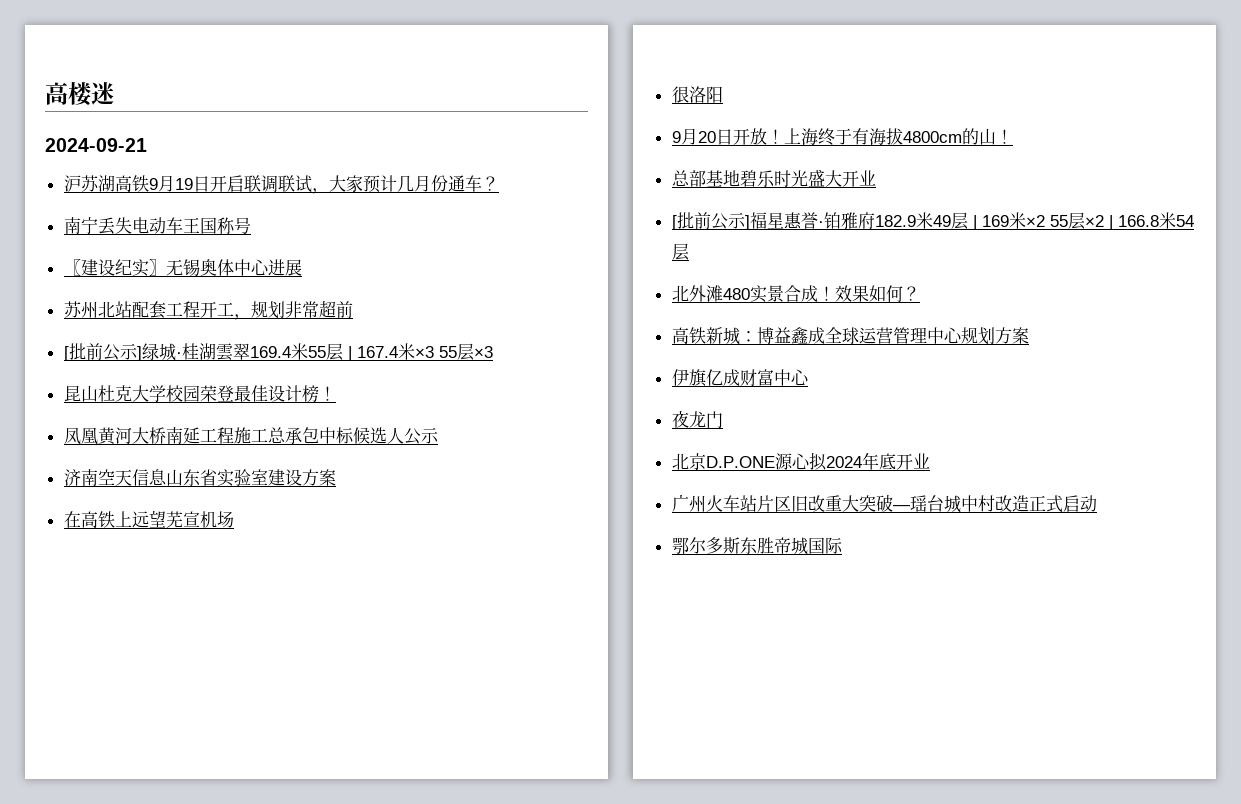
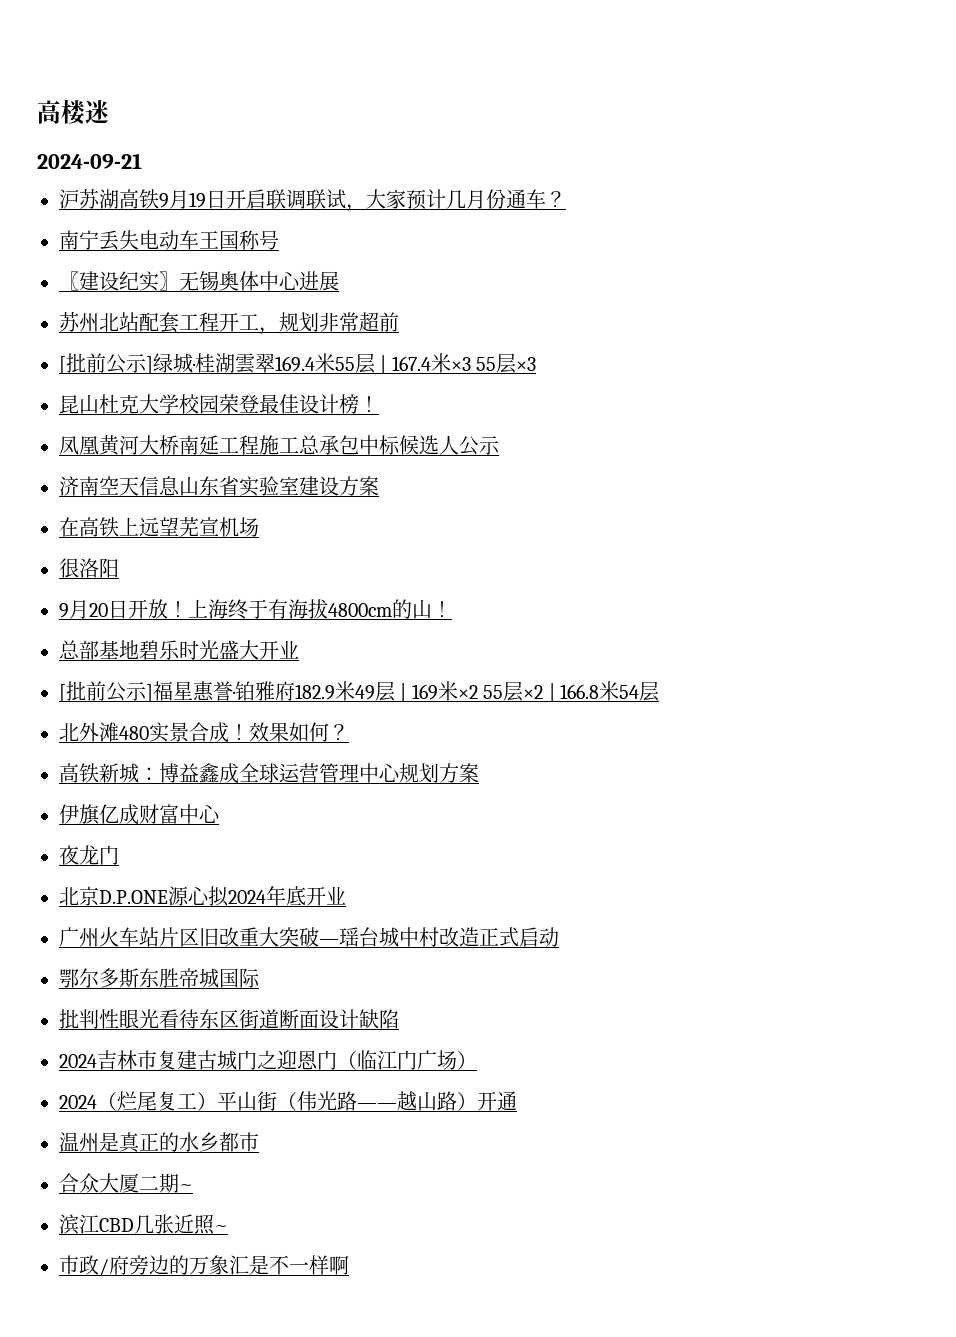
(843, 545) none -> [59,1009,399,1029] [59,1050,477,1070] [59,1091,517,1111] [59,1132,259,1153] [59,1173,193,1193] [59,1214,228,1235] [59,1255,349,1276] // 批判性眼光看待东区街道断面设计缺陷 // 2024吉林市复建古城门之迎恩门（临江门广场） // 2024（烂尾复工）平山街（伟光路——越山路）开通 // 温州是真正的水乡都市 // 合众大厦二期~ // 滨江CBD几张近照~ // 市政/府旁边的万象汇是不一样啊

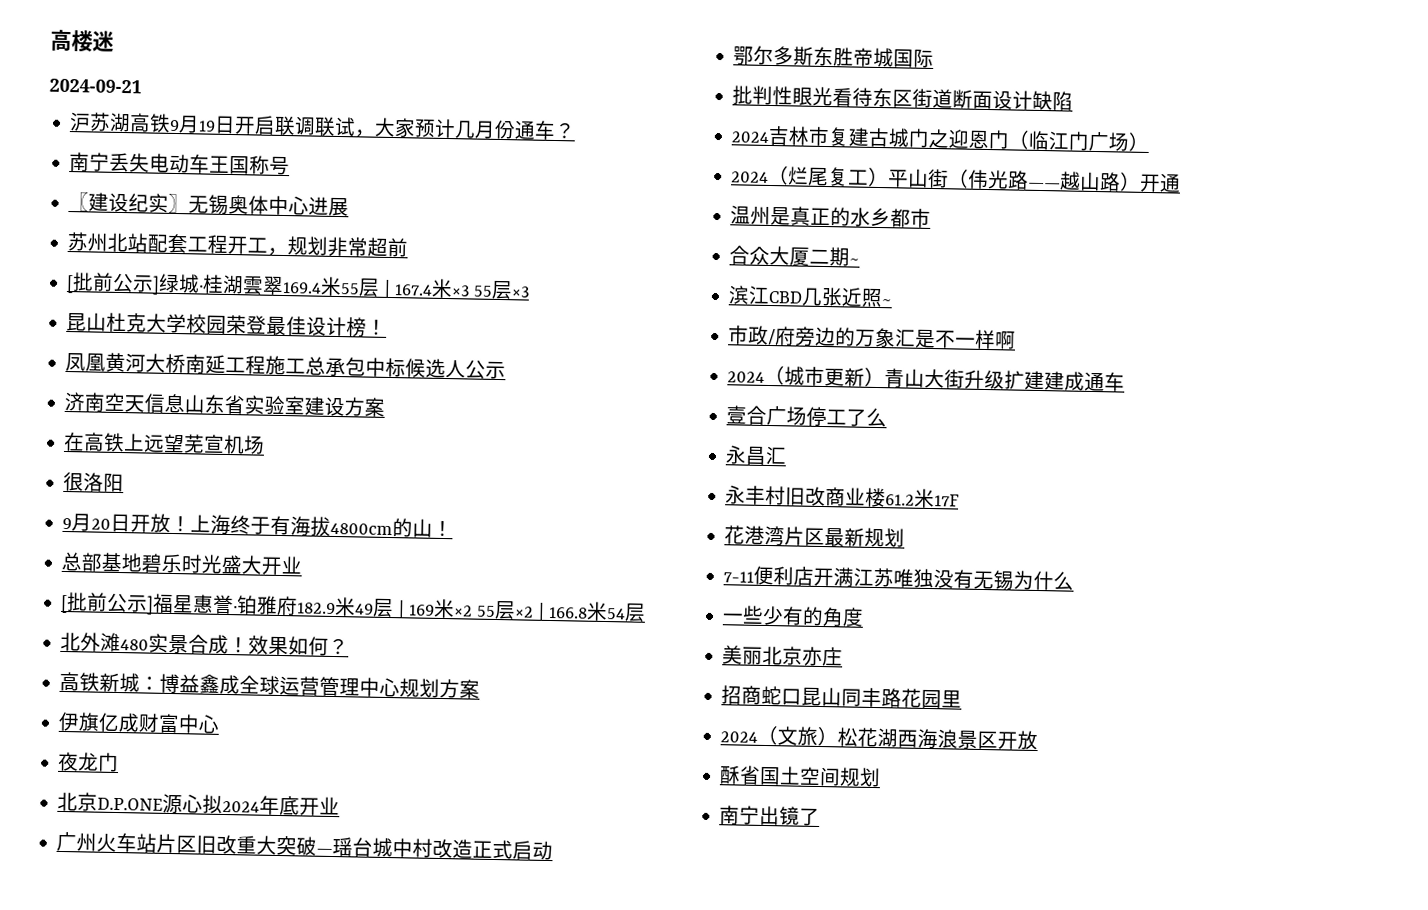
(349, 1265) none -> [727,365,1126,392] [726,405,888,428] [725,445,788,466] [725,485,960,509] [724,525,906,548] [723,565,1075,591] [722,605,865,628] [722,645,844,667] [721,685,963,709] [720,725,1039,751] [719,765,882,788] [719,805,821,827] // 2024（城市更新）青山大街升级扩建建成通车 // 壹合广场停工了么 // 永昌汇 // 永丰村旧改商业楼61.2米17F // 花港湾片区最新规划 // 7-11便利店开满江苏唯独没有无锡为什么 // 一些少有的角度 // 美丽北京亦庄 // 招商蛇口昆山同丰路花园里 // 2024（文旅）松花湖西海浪景区开放 // 酥省国土空间规划 // 南宁出镜了

